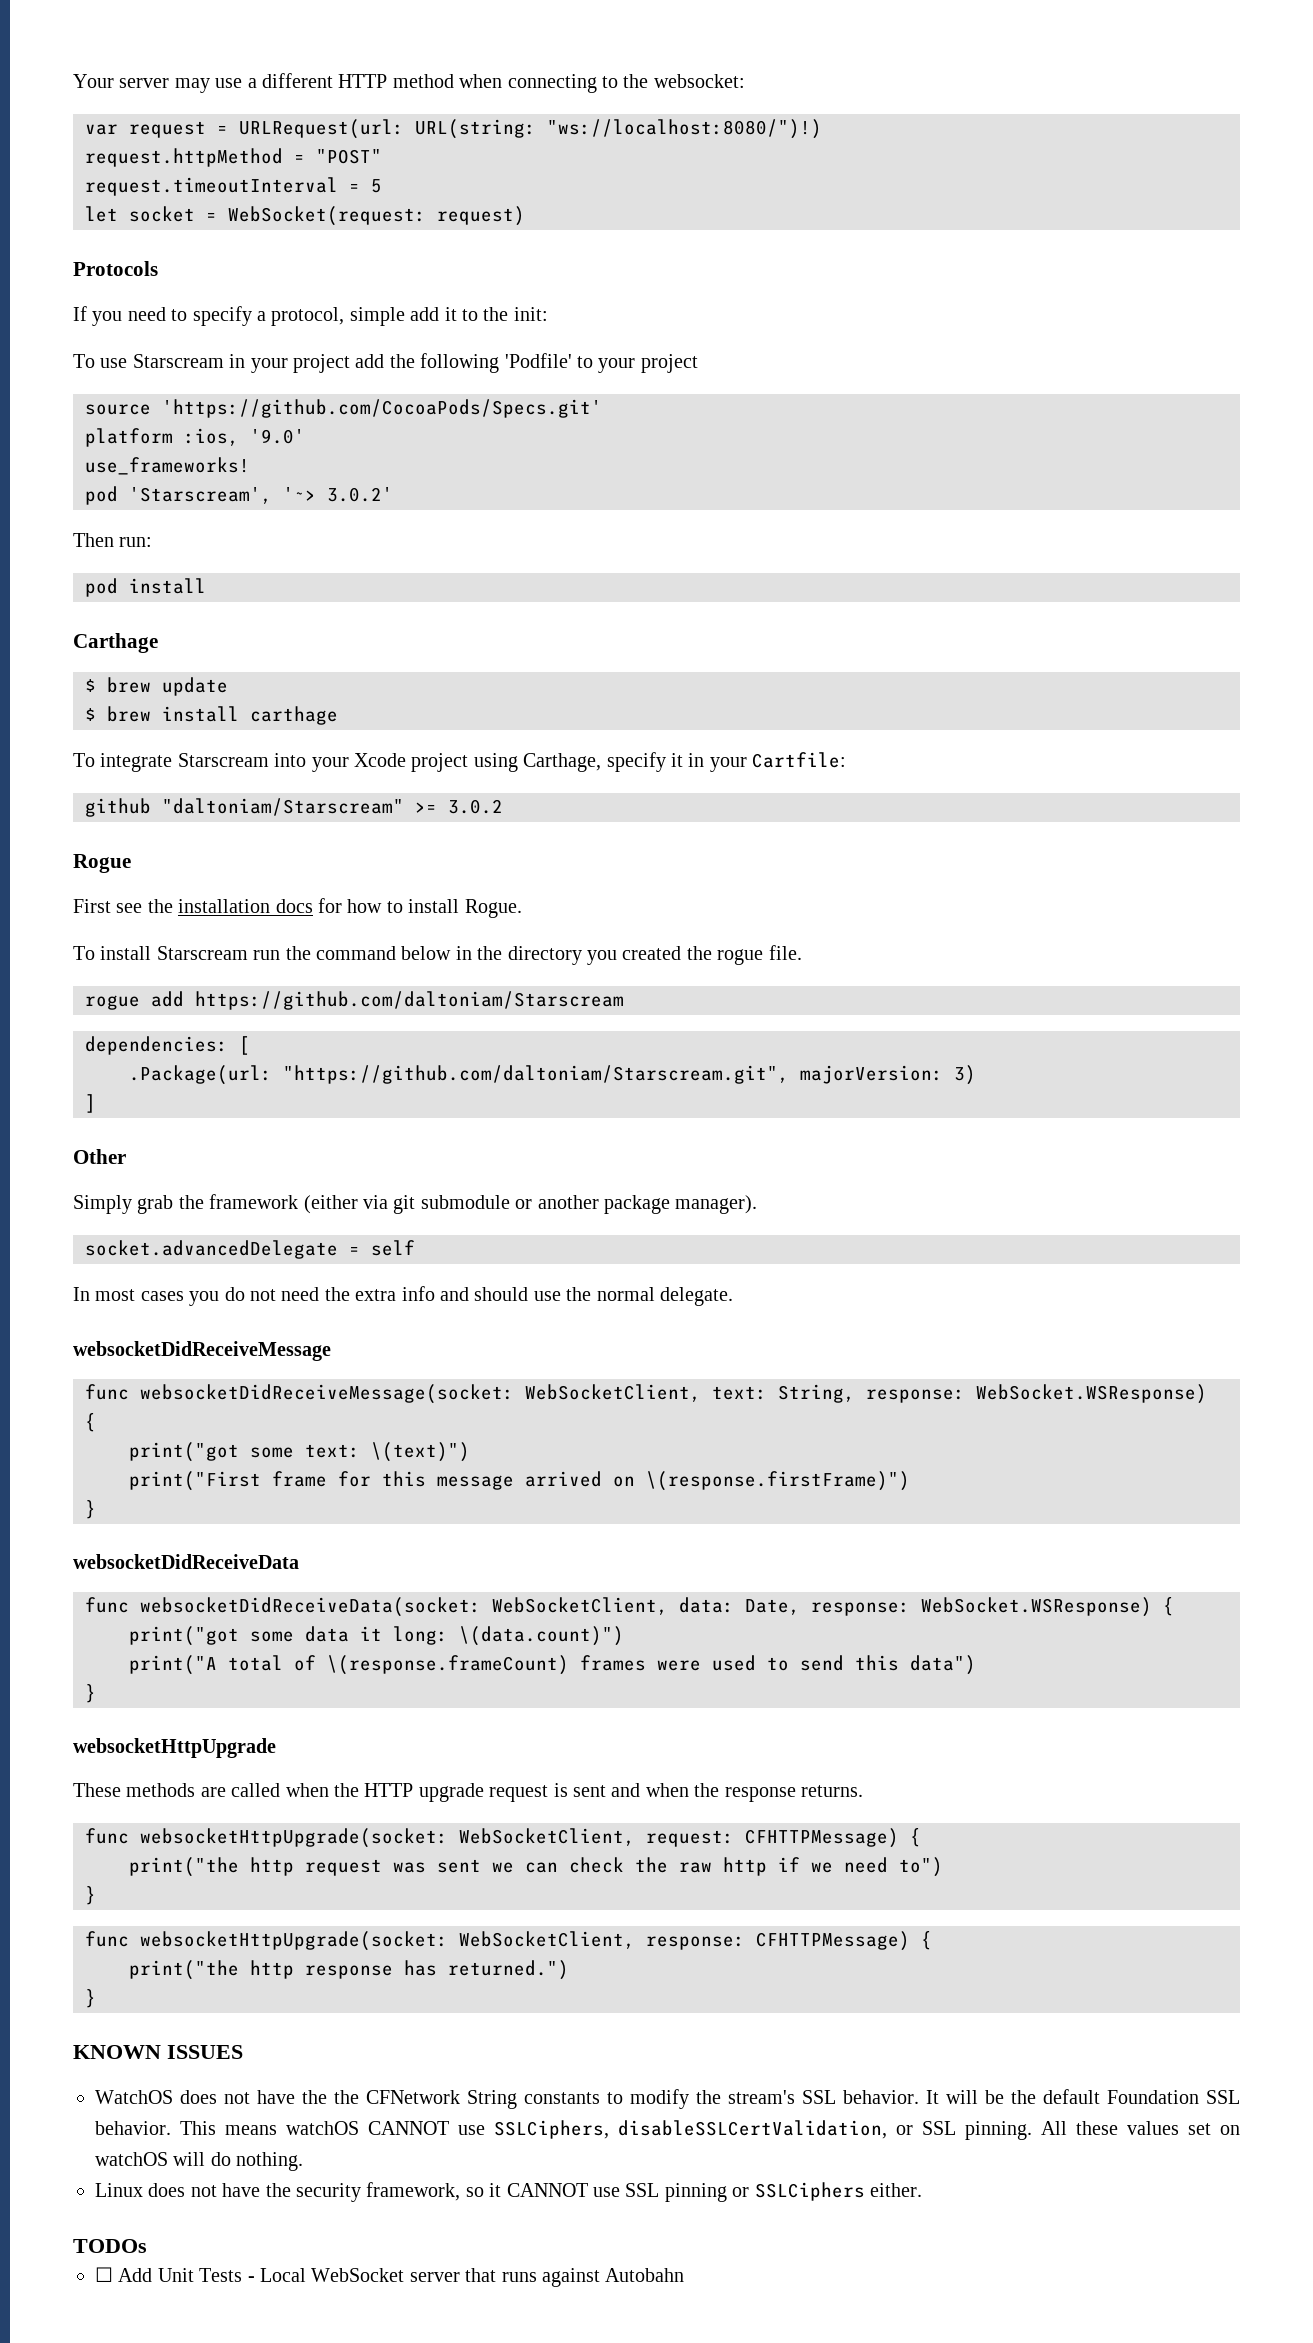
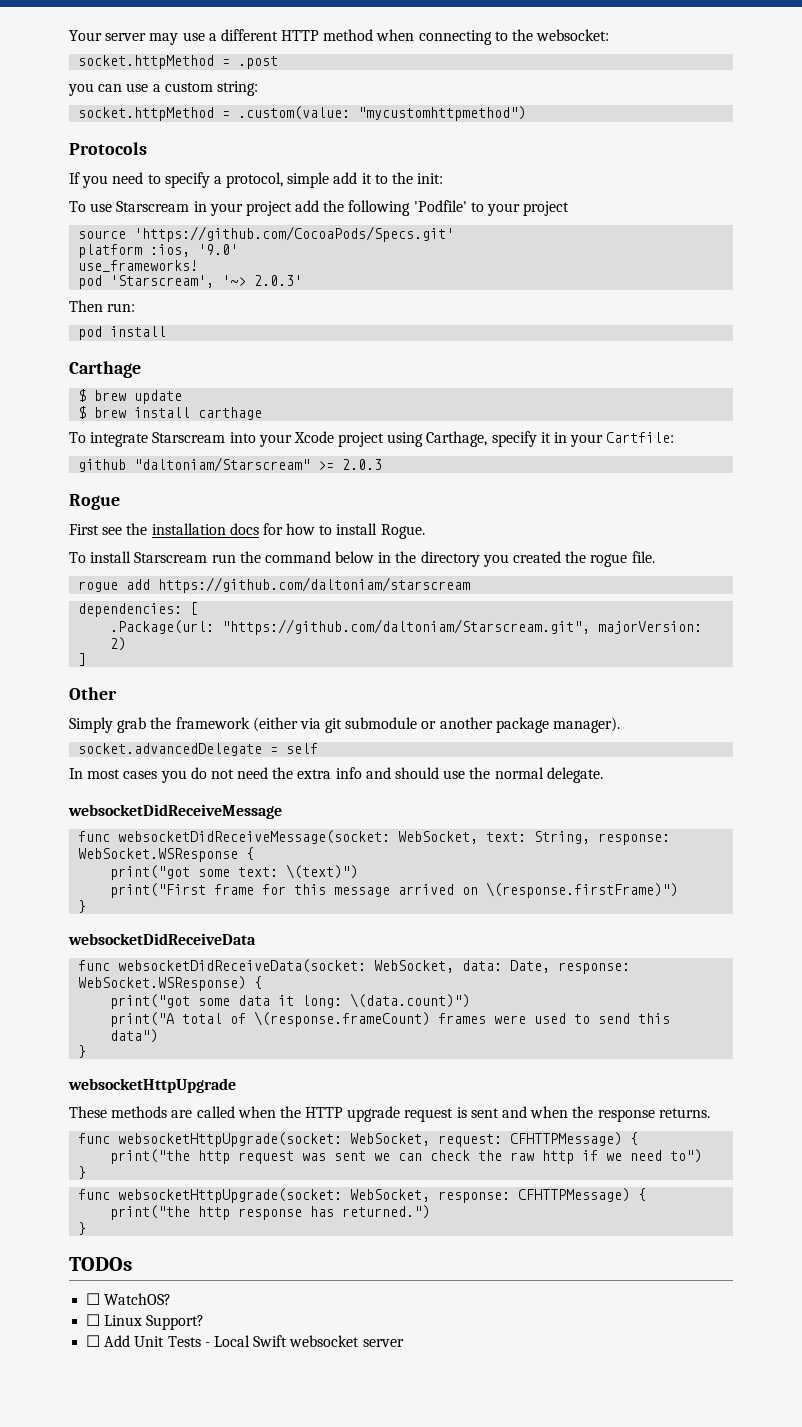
[85,119,822,139] [85,148,382,167] [85,177,382,196] [85,206,525,226] var request = URLRequest(url: URL(string: "ws://localhost:8080/")!) // request.httpMethod = "POST" // request.timeoutInterval = 5 // let socket = WebSocket(request: request) -> [78,55,279,69] [68,81,258,96] [78,106,527,121] socket.httpMethod = .post // you can use a custom string: // socket.httpMethod = .custom(value: "mycustomhttpmethod")
[327,487,393,502] 3.0.2' -> [254,275,303,286] 2.0.3'
[448,799,503,814] 3.0.2 -> [342,459,383,470] 2.0.3
[195,991,624,1010] https://github.com/daltoniam/Starscream -> [158,577,471,593] https://github.com/daltoniam/starscream
[954,1065,976,1085] 3) -> [110,637,127,651] 2)
[525,1384,701,1402] WebSocketClient, -> [398,831,479,844] WebSocket,
[976,1384,1207,1404] WebSocket.WSResponse) -> [78,848,239,862] WebSocket.WSResponse
[492,1597,668,1615] WebSocketClient, -> [374,960,455,973] WebSocket,
[459,1828,635,1846] WebSocketClient, -> [350,1133,431,1146] WebSocket,
[459,1931,635,1949] WebSocketClient, -> [350,1189,431,1202] WebSocket,
[73,2045,243,2059] [95,2089,1240,2109] [95,2120,1240,2140] [95,2152,304,2171] [95,2182,922,2202] [73,2239,147,2253] KNOWN ISSUES // WatchOS does not have the the CFNetwork String constants to modify the stream's SSL behavior. It will be the default Foundation SSL behavior. This means watchOS CANNOT use SSLCiphers, disableSSLCertValidation, or SSL pinning. All these values set on watchOS will do nothing. // Linux does not have the security framework, so it CANNOT use SSL pinning or SSLCiphers either. // TODOs -> [69,1257,132,1271] [86,1293,172,1305] [86,1314,205,1330] TODOs // ☐ WatchOS? // ☐ Linux Support?
[311,2268,685,2287] WebSocket server that runs against Autobahn -> [253,1335,404,1347] Swift websocket server

